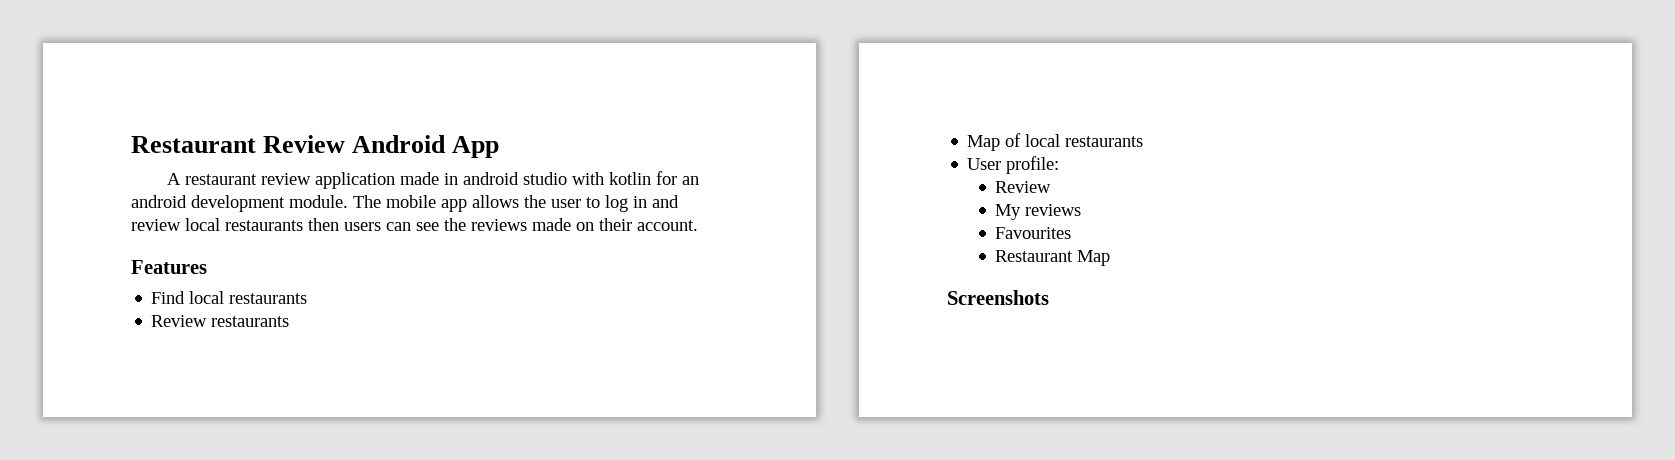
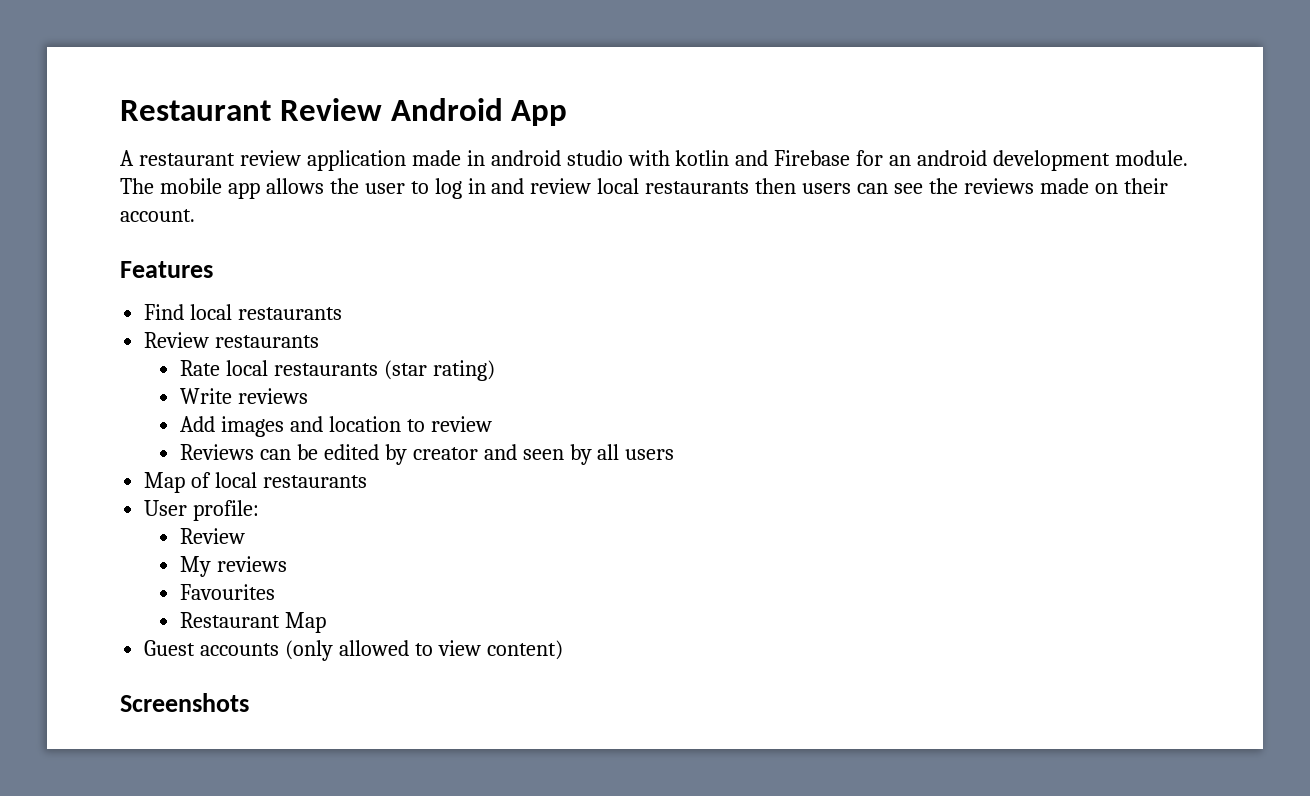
(651, 178) none -> [735,150,851,166] and Firebase
(290, 321) none -> [179,360,495,381] [179,388,308,404] [179,416,492,437] [179,444,675,465] // Rate local restaurants (star rating) // Write reviews // Add images and location to review // Reviews can be edited by creator and seen by all users
(1111, 258) none -> [144,640,563,661] // Guest accounts (only allowed to view content)

